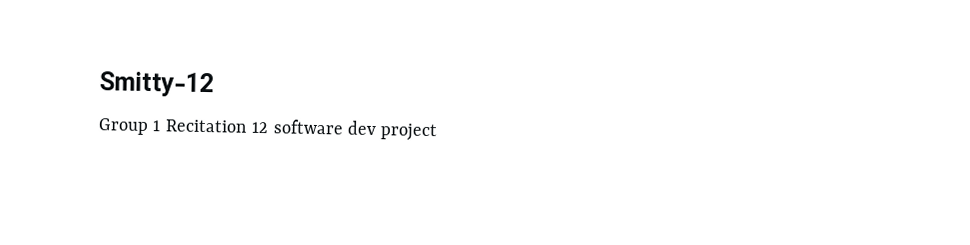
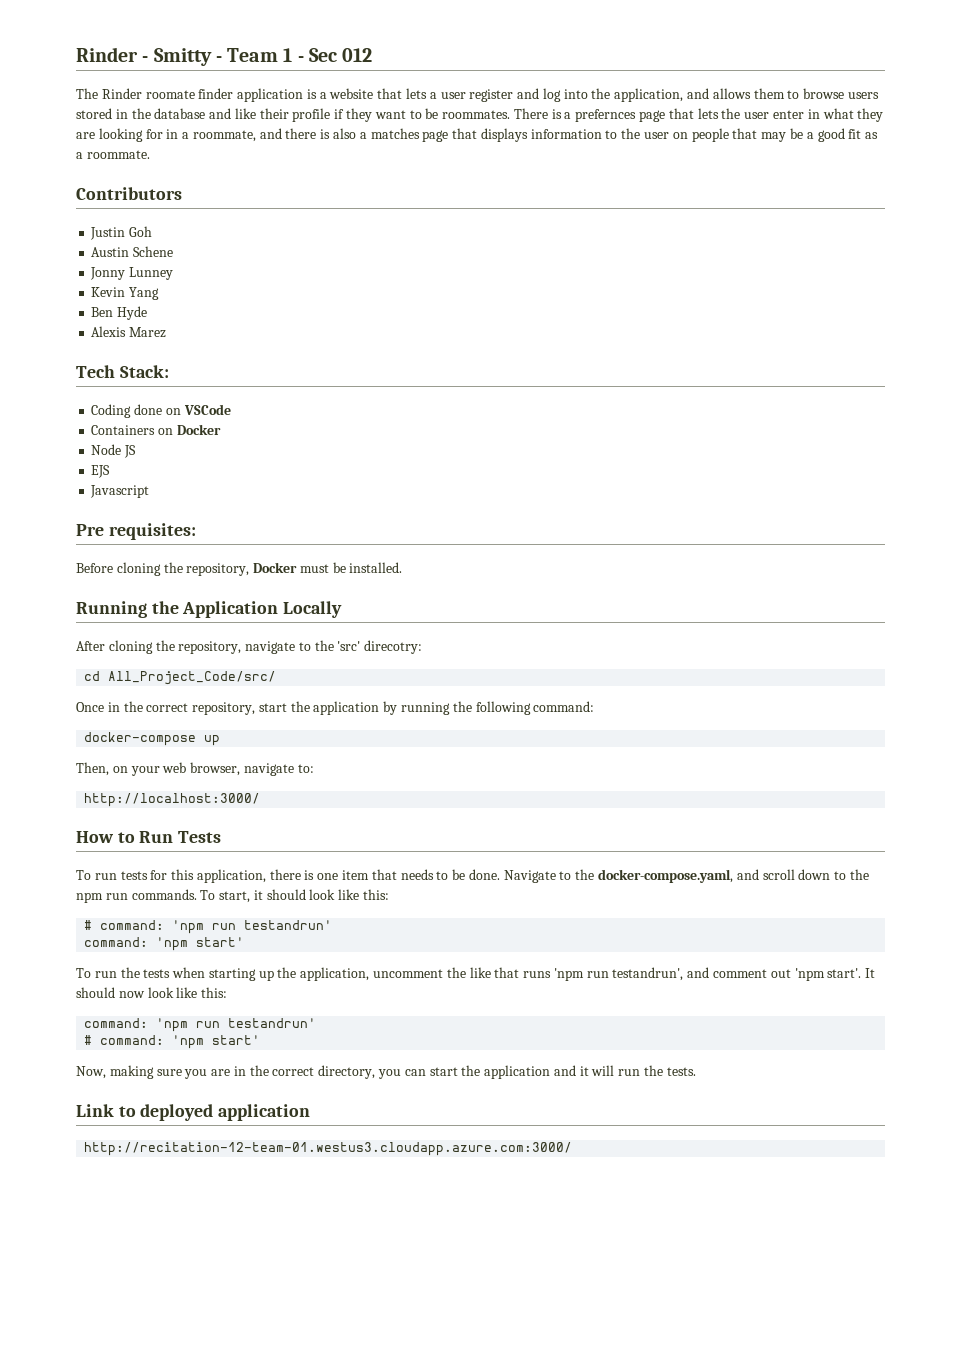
[99,71,214,98] [98,118,438,142] Smitty-12 // Group 1 Recitation 12 software dev project -> [76,47,373,66] [76,88,879,102] [76,108,884,122] [76,128,879,142] [76,150,150,159] [76,187,182,200] [90,226,153,240] [91,246,174,257] [90,267,174,280] [91,287,160,300] [91,306,148,320] [91,326,167,338] [76,365,169,378] [91,404,231,418] [91,424,221,435] [91,444,137,458] [91,465,111,478] [90,485,150,498] [76,523,196,540] [76,562,403,576] [76,601,343,618] [76,640,423,654] [84,671,277,685] [76,701,595,715] [84,732,221,746] [76,762,314,776] [84,793,261,807] [76,831,222,843] [76,869,869,883] [76,889,390,903] [84,920,333,934] [84,937,245,951] [76,967,876,981] [76,987,228,998] [84,1018,317,1032] [84,1035,261,1049] [76,1065,696,1079] [76,1104,311,1121] [84,1142,573,1156] Rinder - Smitty - Team 1 - Sec 012 // The Rinder roomate finder application is a website that lets a user register and log into the application, and allows them to browse users stored in the database and like their profile if they want to be roommates. There is a prefernces page that lets the user enter in what they are looking for in a roommate, and there is also a matches page that displays information to the user on people that may be a good fit as a roommate. // Contributors // Justin Goh // Austin Schene // Jonny Lunney // Kevin Yang // Ben Hyde // Alexis Marez // Tech Stack: // Coding done on VSCode // Containers on Docker // Node JS // EJS // Javascript // Pre requisites: // Before cloning the repository, Docker must be installed. // Running the Application Locally // After cloning the repository, navigate to the 'src' direcotry: // cd All_Project_Code/src/ // Once in the correct repository, start the application by running the following command: // docker-compose up // Then, on your web browser, navigate to: // http://localhost:3000/ // How to Run Tests // To run tests for this application, there is one item that needs to be done. Navigate to the docker-compose.yaml, and scroll down to the npm run commands. To start, it should look like this: // # command: 'npm run testandrun' // command: 'npm start' // To run the tests when starting up the application, uncomment the like that runs 'npm run testandrun', and comment out 'npm start'. It should now look like this: // command: 'npm run testandrun' // # command: 'npm start' // Now, making sure you are in the correct directory, you can start the application and it will run the tests. // Link to deployed application // http://recitation-12-team-01.westus3.cloudapp.azure.com:3000/

